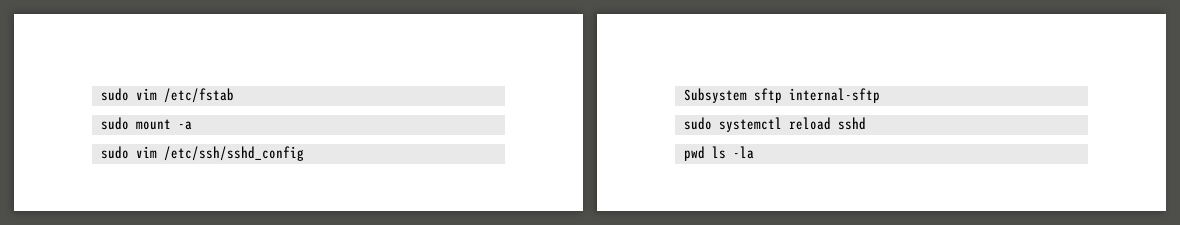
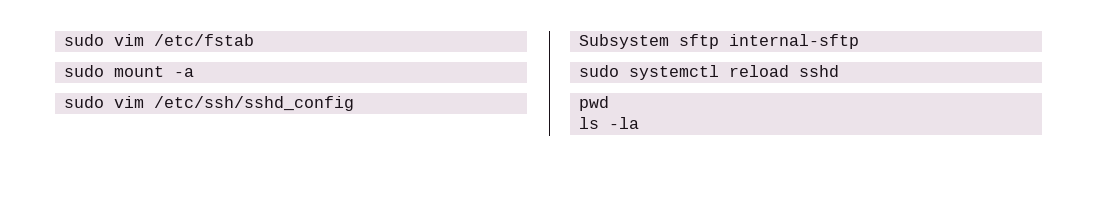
(705, 153) none -> (610, 103) //

